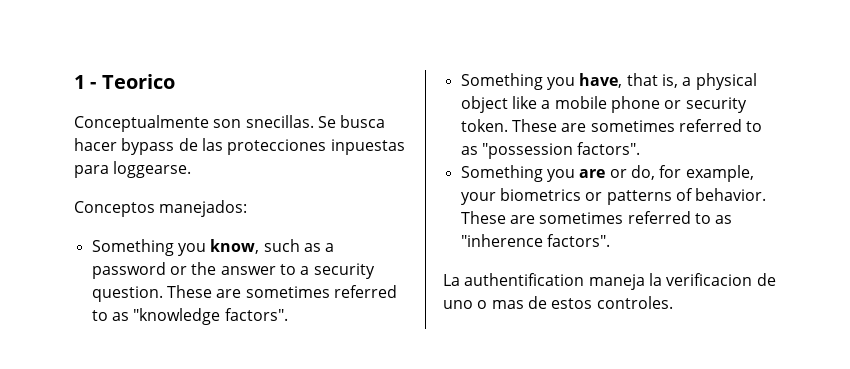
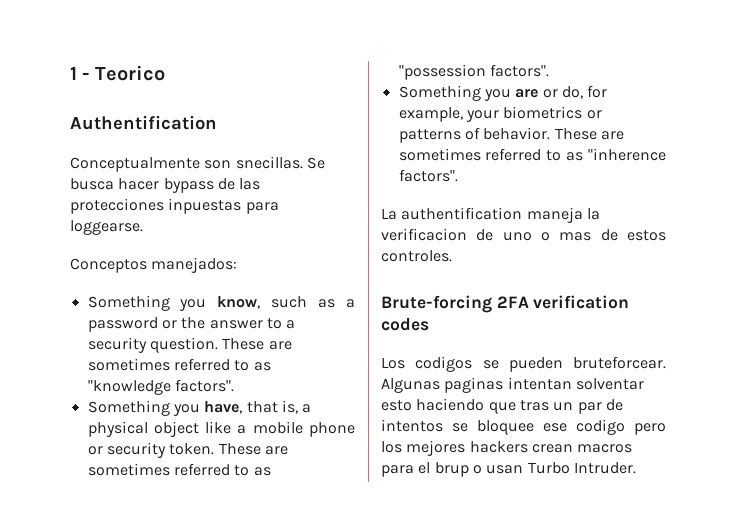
(175, 81) none -> [70,115,217,130] // Authentification
(673, 302) none -> [381,295,630,313] [381,318,429,331] [381,356,666,372] [381,377,644,393] [381,398,623,414] [381,419,666,435] [381,440,633,456] [381,462,636,477] // Brute-forcing 2FA verification codes // Los codigos se pueden bruteforcear. Algunas paginas intentan solventar esto haciendo que tras un par de intentos se bloquee ese codigo pero los mejores hackers crean macros para el brup o usan Turbo Intruder.

